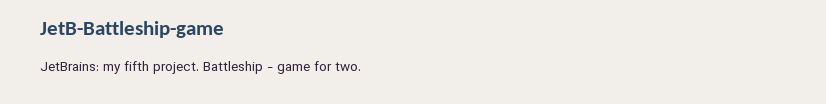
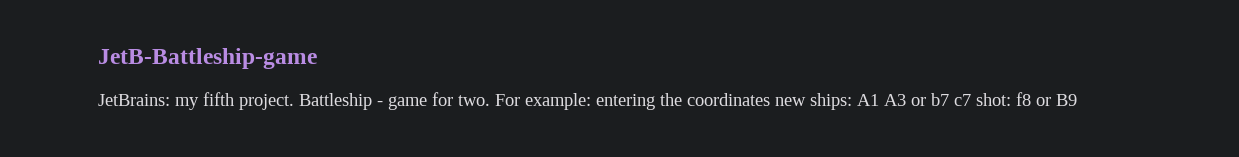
(361, 66) none -> [495,92,1077,110] For example: entering the coordinates new ships: A1 A3 or b7 c7 shot: f8 or B9

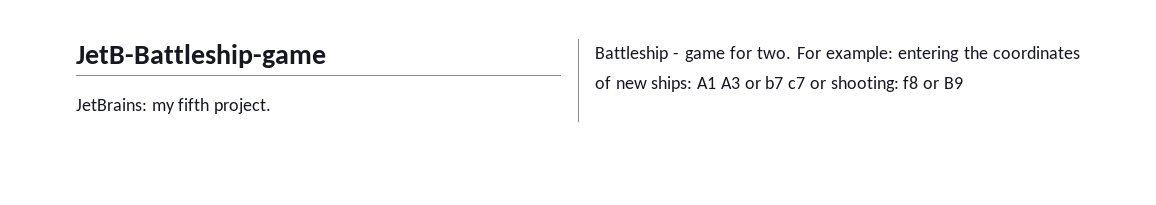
(294, 102) none -> (272, 106) //
(770, 99) none -> [595,76,611,89] of
[976,93,1011,106] shot: -> [809,76,899,92] or shooting:

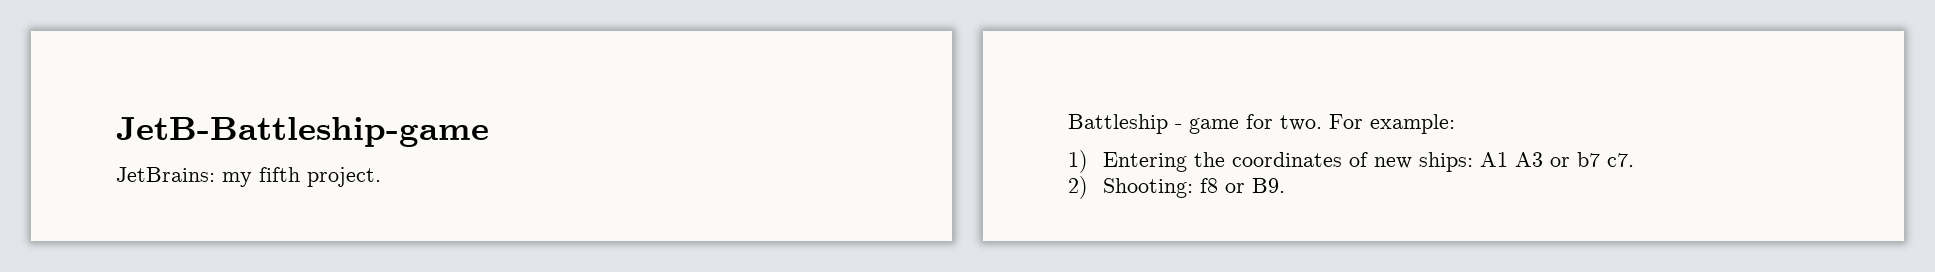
[898,46,960,62] entering -> [1068,150,1187,173] // 1) Entering
[788,76,899,92] c7 or shooting: -> [1606,153,1634,167] [1068,176,1193,199] c7. // 2) Shooting:
[943,77,963,89] B9 -> [1251,178,1285,193] B9.

